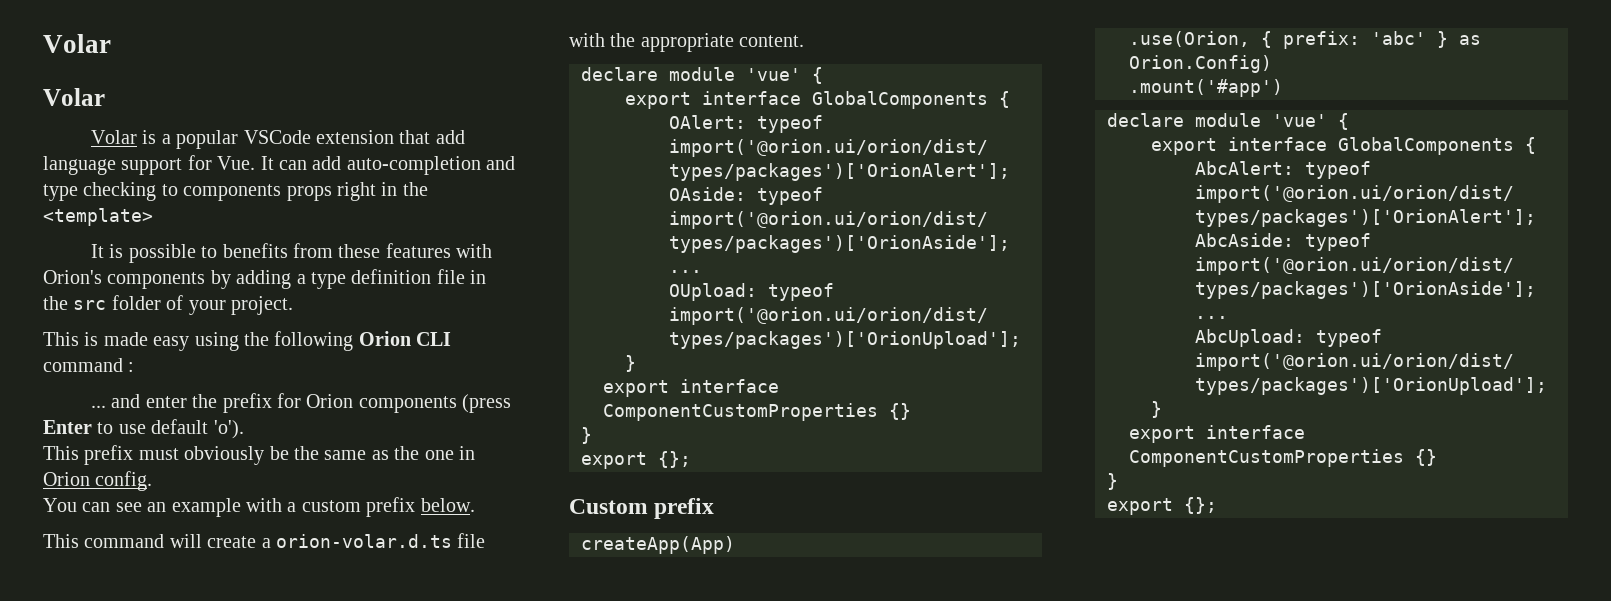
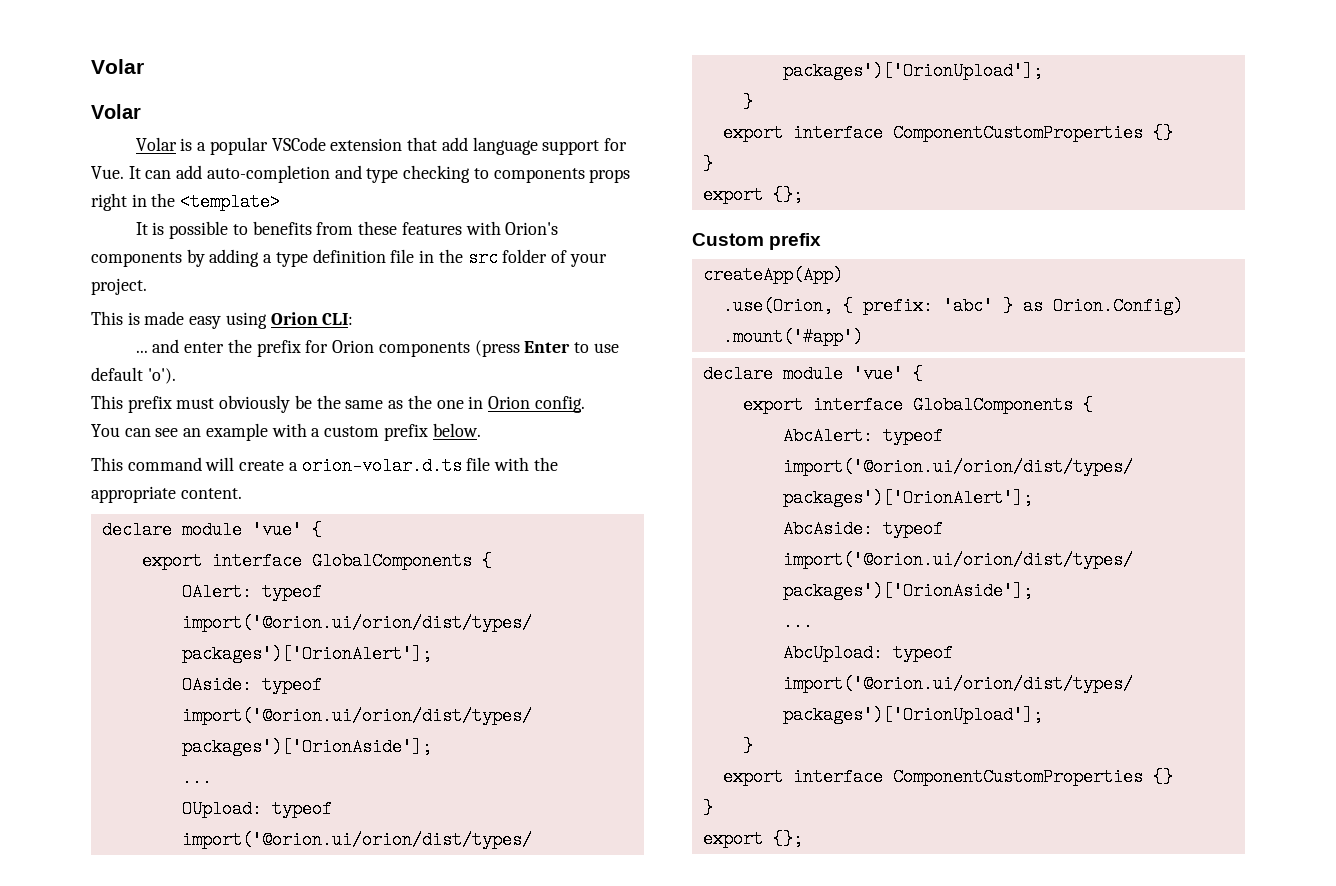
[244,331,452,351] [43,358,135,372] the following Orion CLI command : -> [270,312,354,325] Orion CLI:

